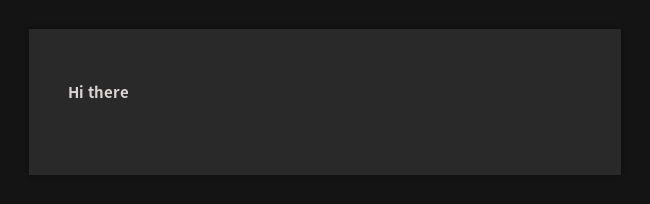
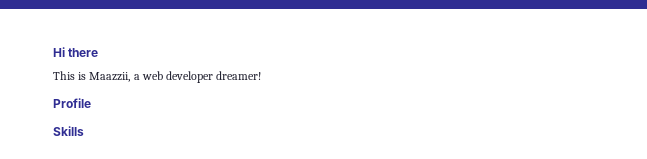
(130, 91) none -> [53,71,262,83] [53,98,91,108] [53,126,84,136] // This is Maazzii, a web developer dreamer! // Profile // Skills

